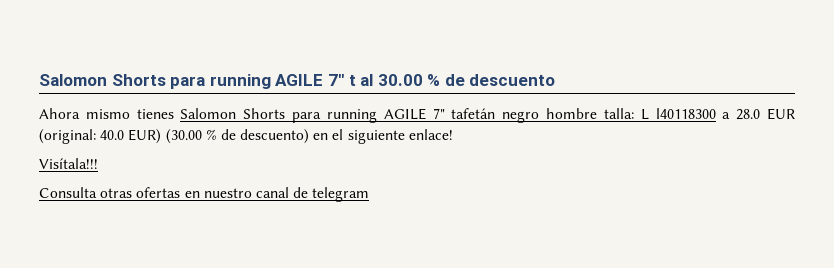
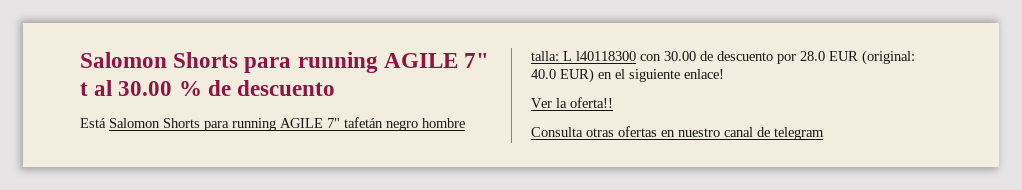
[39,108,174,119] Ahora mismo tienes -> [80,118,106,128] Está
[722,112,731,119] a -> [640,51,796,64] con 30.00 de descuento por
[165,129,310,144] (30.00 % de descuento) -> (594, 75) none
[39,158,98,169] Visítala!!! -> [531,97,613,108] Ver la oferta!!

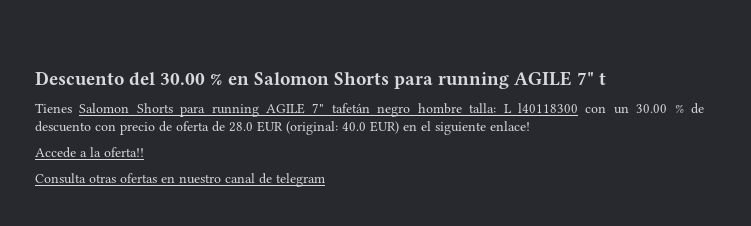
(80, 60) none -> [35,71,249,86] Descuento del 30.00 % en
[94,80,336,96] [80,118,106,128] al 30.00 % de descuento // Está -> [35,103,72,113] // Tienes
[664,51,796,64] 30.00 de descuento por -> [613,103,704,114] [35,121,225,135] un 30.00 % de descuento con precio de oferta de
[531,98,552,108] Ver -> [35,147,87,158] Accede a

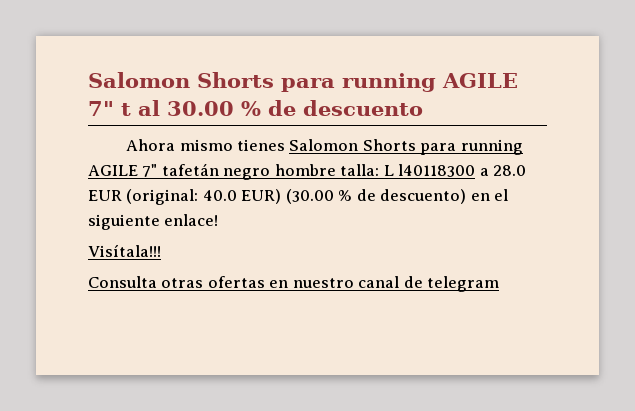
[35,71,249,86] Descuento del 30.00 % en -> (88, 80) none
[35,103,72,113] // Tienes -> [138,100,423,116] [126,139,285,151] al 30.00 % de descuento // Ahora mismo tienes
[585,103,704,114] [35,121,225,135] con un 30.00 % de descuento con precio de oferta de -> [479,168,489,176] a
(399, 127) none -> [285,189,467,204] (30.00 % de descuento)
[35,147,144,158] Accede a la oferta!! -> [88,244,161,257] Visítala!!!

